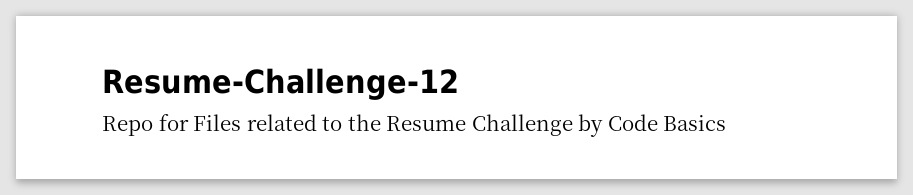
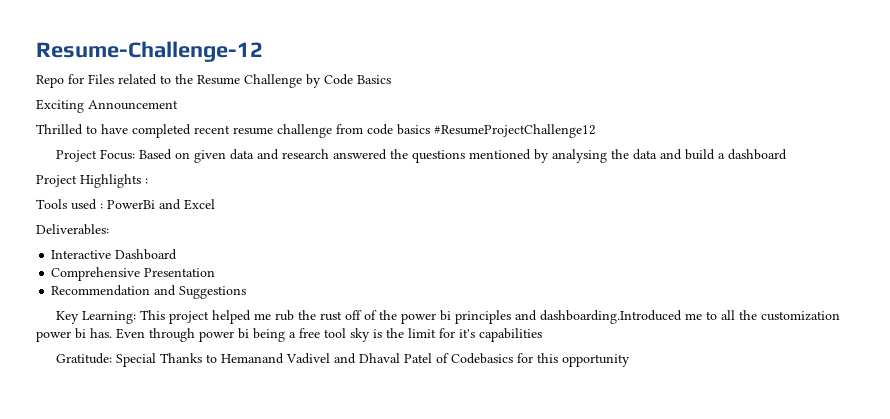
(727, 123) none -> [36,99,178,113] [36,124,596,138] [55,149,787,163] [36,174,148,188] [36,199,215,210] [36,224,109,235] [51,249,178,260] [51,267,216,281] [51,285,247,299] [55,310,840,324] [36,328,542,342] [55,353,630,367] // Exciting Announcement // Thrilled to have completed recent resume challenge from code basics #ResumeProjectChallenge12 // Project Focus: Based on given data and research answered the questions mentioned by analysing the data and build a dashboard // Project Highlights : // Tools used : PowerBi and Excel // Deliverables: // Interactive Dashboard // Comprehensive Presentation // Recommendation and Suggestions // Key Learning: This project helped me rub the rust off of the power bi principles and dashboarding.Introduced me to all the customization power bi has. Even through power bi being a free tool sky is the limit for it's capabilities // Gratitude: Special Thanks to Hemanand Vadivel and Dhaval Patel of Codebasics for this opportunity

